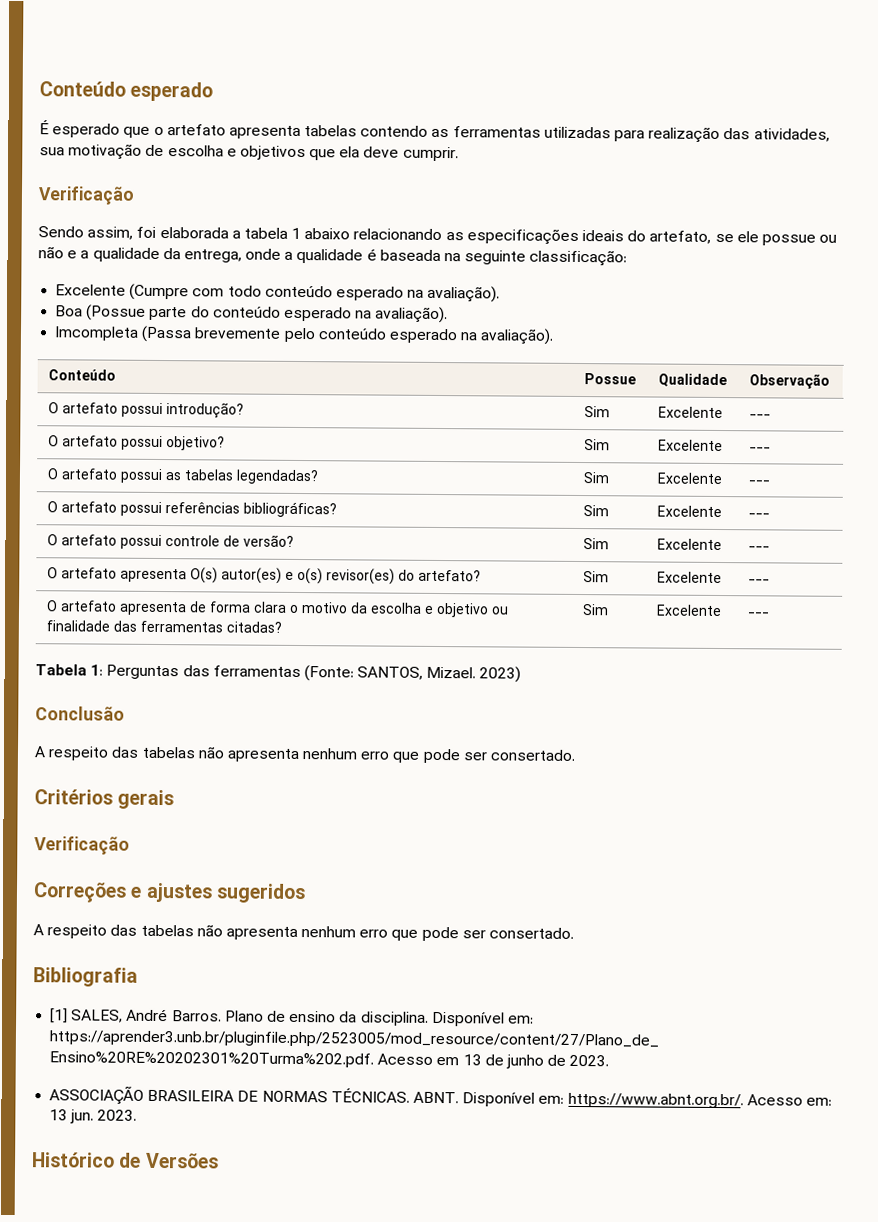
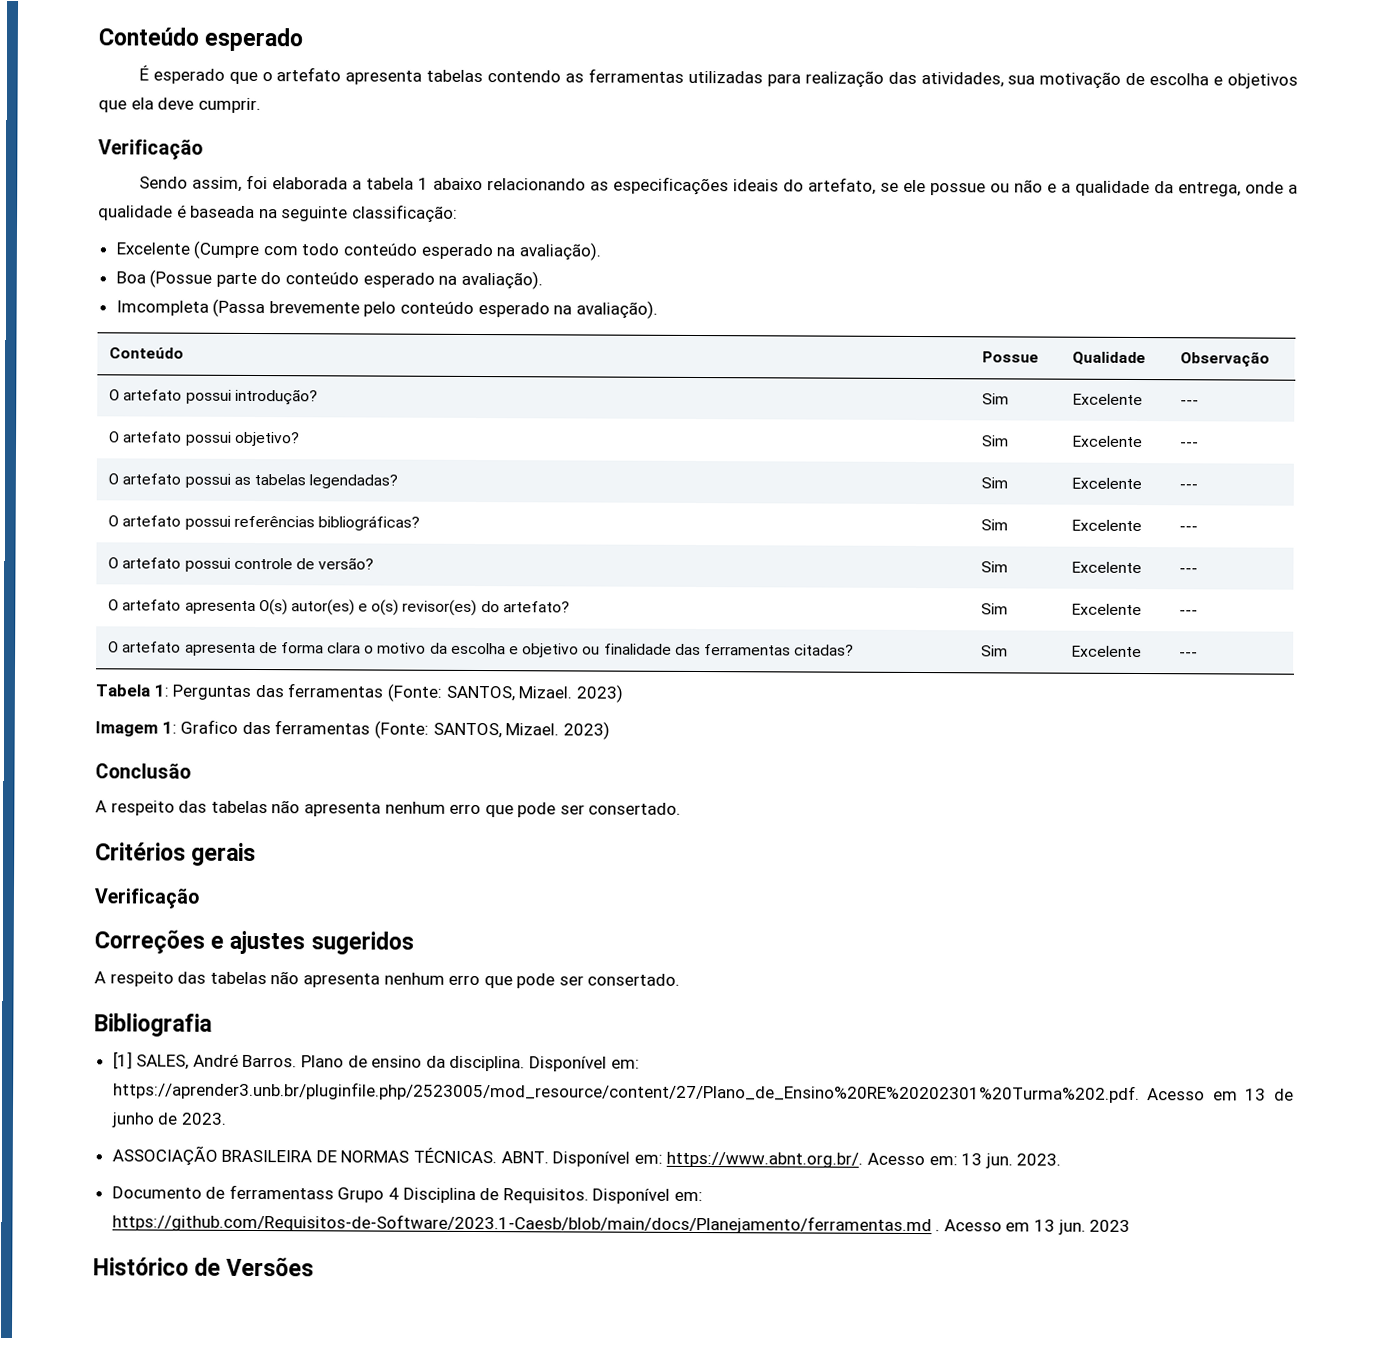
(522, 674) none -> [95,719,610,740] // Imagem 1: Grafico das ferramentas (Fonte: SANTOS, Mizael. 2023)
(138, 1115) none -> [111,1184,704,1204] [111,1213,1131,1235] // Documento de ferramentass Grupo 4 Disciplina de Requisitos. Disponível em: https://github.com/Requisitos-de-Software/2023.1-Caesb/blob/main/docs/Planejamento/ferramentas.md . Acesso em 13 jun. 2023

